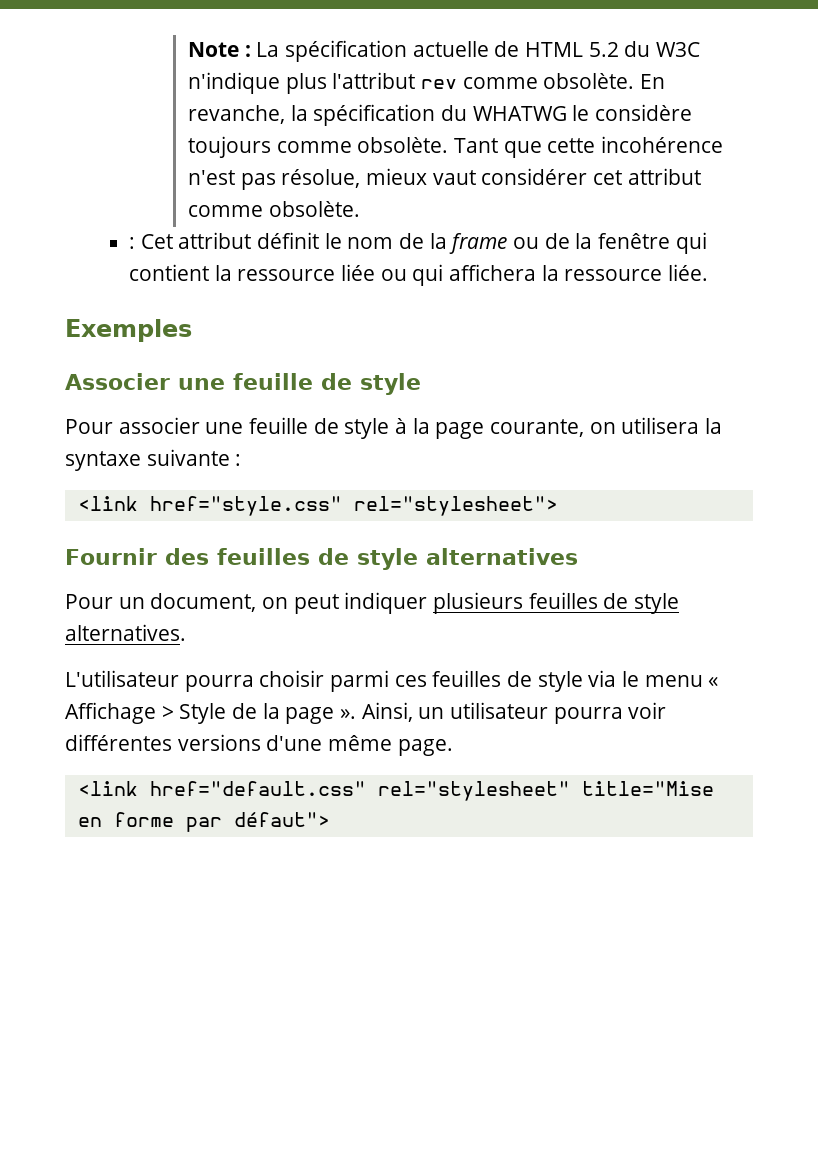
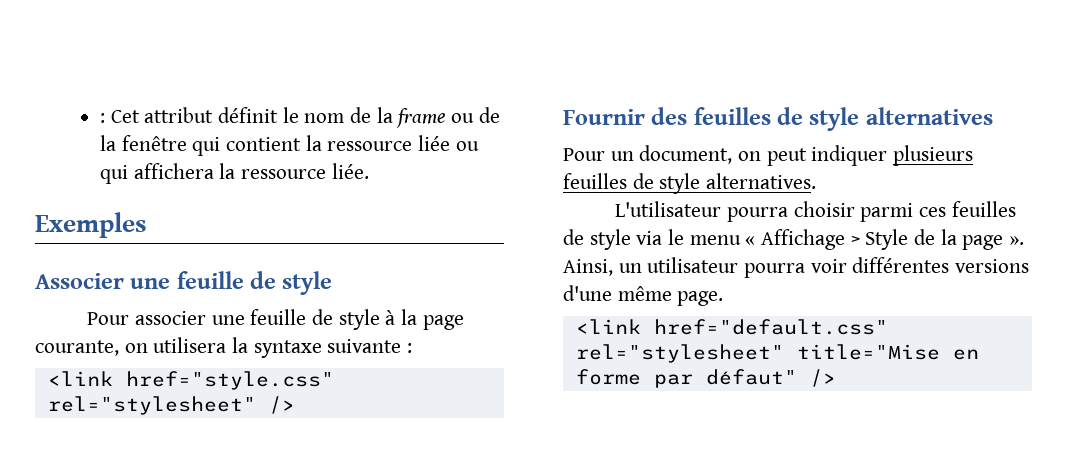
[188,40,701,62] [188,72,666,94] [188,104,693,126] [188,136,724,158] [188,168,701,190] [188,201,360,217] Note : La spécification actuelle de HTML 5.2 du W3C n'indique plus l'attribut rev comme obsolète. En revanche, la spécification du WHATWG le considère toujours comme obsolète. Tant que cette incohérence n'est pas résolue, mieux vaut considérer cet attribut comme obsolète. // -> (100, 118) none
[353,496,558,516] rel="stylesheet"> -> [47,396,295,415] rel="stylesheet" />
[233,812,330,827] défaut"> -> [705,369,836,387] défaut" />

